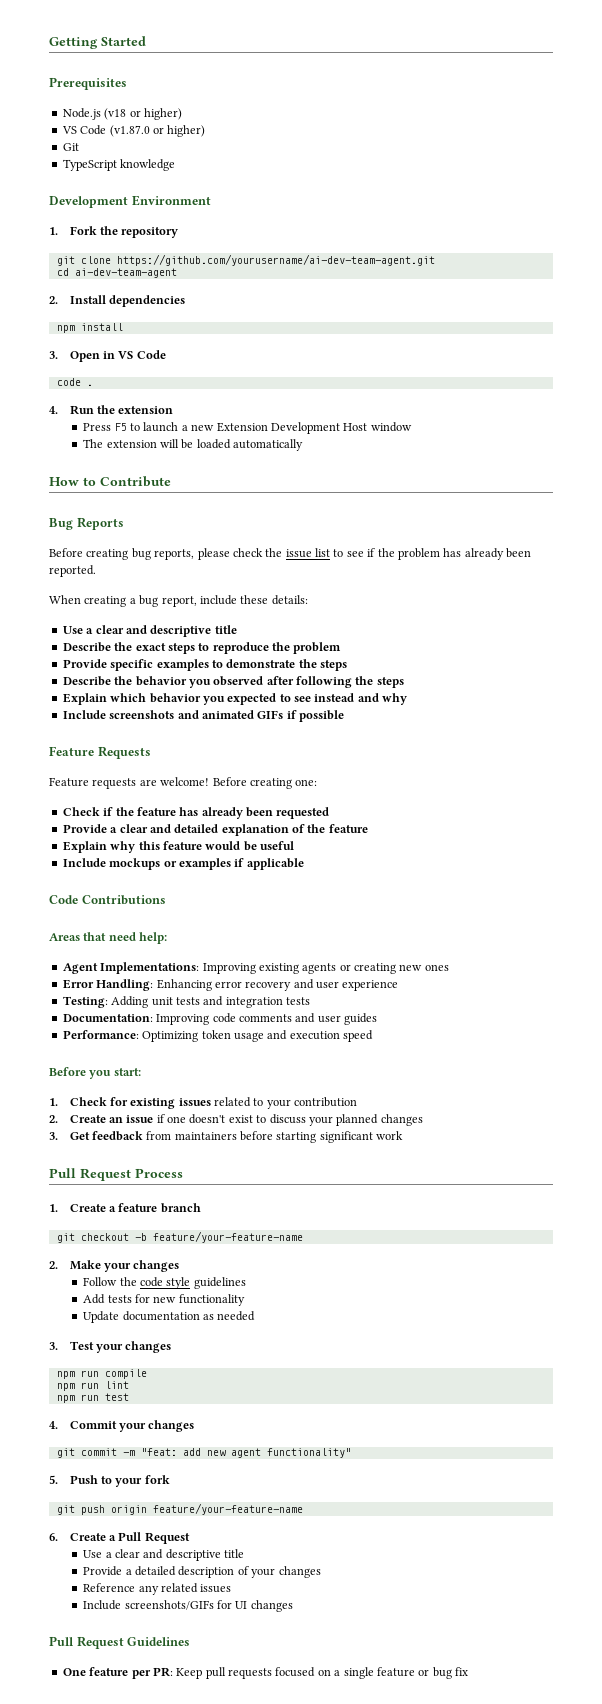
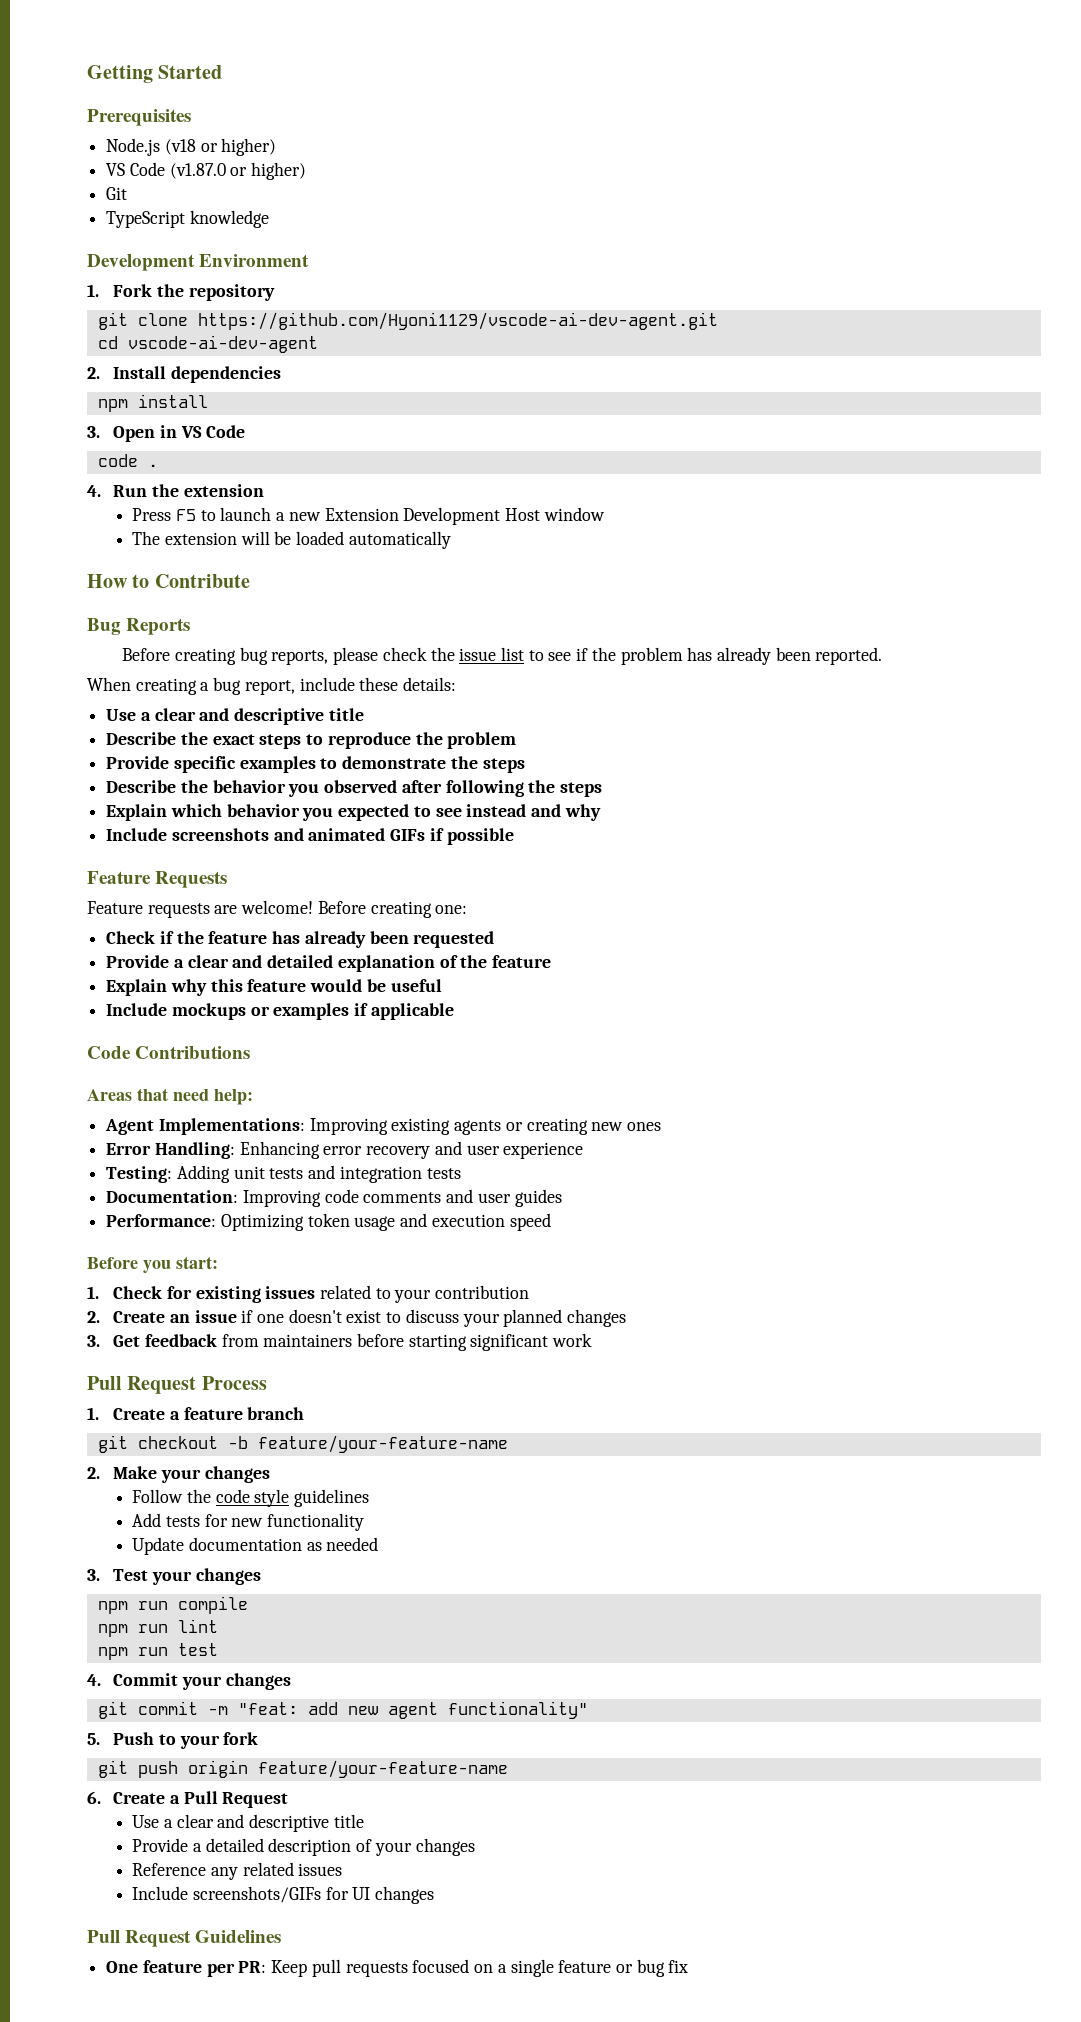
[116,254,435,266] https://github.com/yourusername/ai-dev-team-agent.git -> [197,312,718,330] https://github.com/Hyoni1129/vscode-ai-dev-agent.git
[74,268,177,278] ai-dev-team-agent -> [127,335,318,353] vscode-ai-dev-agent

